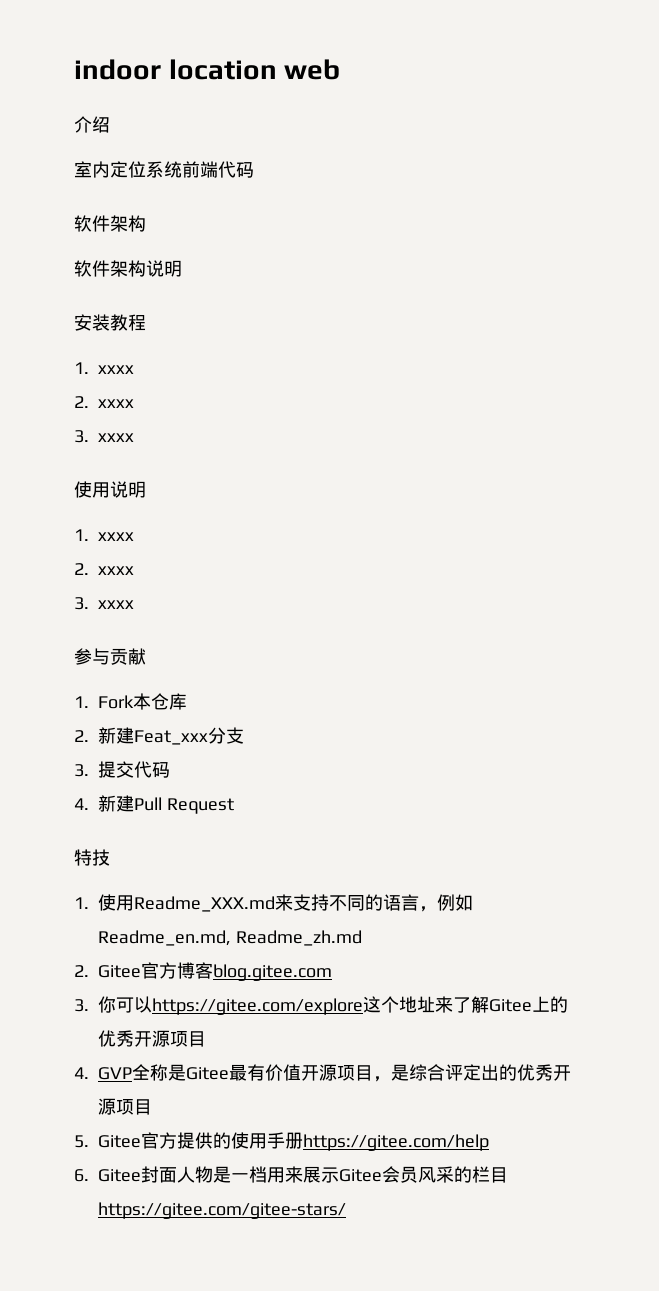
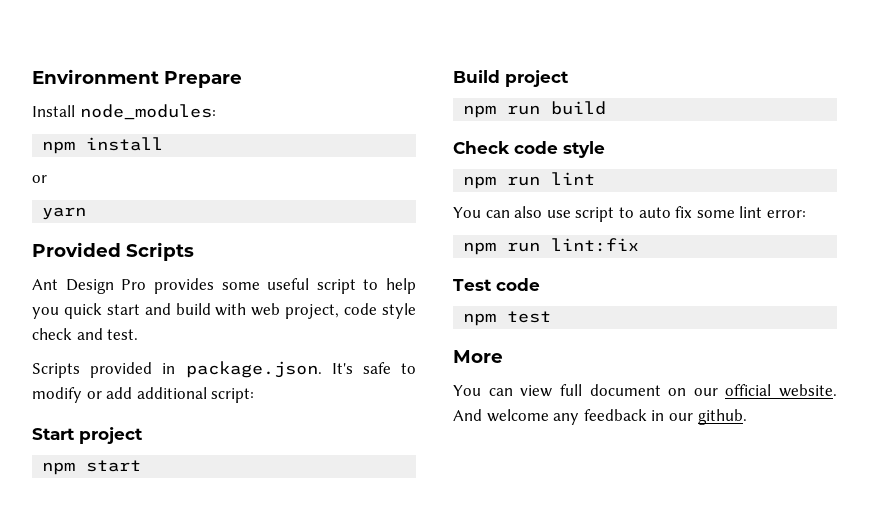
[74,59,341,80] [74,116,110,133] [74,161,254,178] [74,215,146,232] [74,260,182,277] [74,314,146,331] [74,362,134,374] [74,396,134,408] [74,430,134,443] [74,481,146,498] [74,529,134,541] [74,563,134,575] [74,597,134,610] [74,648,146,665] [74,693,187,710] [74,727,244,745] [74,761,170,778] [74,795,234,814] [74,849,110,866] [74,894,473,912] [98,930,362,946] [74,962,332,981] [74,996,568,1015] [98,1030,206,1047] [74,1064,571,1082] [98,1098,152,1115] [74,1132,489,1151] [74,1166,508,1183] [98,1202,346,1219] indoor location web // 介绍 // 室内定位系统前端代码 // 软件架构 // 软件架构说明 // 安装教程 // 1. xxxx // 2. xxxx // 3. xxxx // 使用说明 // 1. xxxx // 2. xxxx // 3. xxxx // 参与贡献 // 1. Fork本仓库 // 2.新建Feat_xxx分支 // 3.提交代码 // 4.新建Pull Request // 特技 // 1.使用Readme_XXX.md来支持不同的语言，例如Readme_en.md, Readme_zh.md // 2. Gitee官方博客blog.gitee.com // 3.你可以https://gitee.com/explore这个地址来了解Gitee上的优秀开源项目 // 4. GVP全称是Gitee最有价值开源项目，是综合评定出的优秀开源项目 // 5. Gitee官方提供的使用手册https://gitee.com/help // 6. Gitee封面人物是一档用来展示Gitee会员风采的栏目https://gitee.com/gitee-stars/ -> [32,69,242,88] [32,104,216,120] [42,137,164,154] [32,175,47,183] [42,207,87,220] [32,242,194,261] [32,278,416,294] [32,303,416,319] [32,328,139,340] [32,361,417,378] [32,387,255,403] [32,427,143,444] [42,460,142,475] [453,70,569,87] [463,101,607,118] [453,141,605,158] [463,172,596,189] [453,206,806,222] [463,238,640,255] [453,278,540,291] [463,311,552,326] [453,350,503,363] [453,384,837,397] [453,409,747,425] Environment Prepare // Install node_modules: // npm install // or // yarn // Provided Scripts // Ant Design Pro provides some useful script to help you quick start and build with web project, code style check and test. // Scripts provided in package.json. It's safe to modify or add additional script: // Start project // npm start // Build project // npm run build // Check code style // npm run lint // You can also use script to auto fix some lint error: // npm run lint:fix // Test code // npm test // More // You can view full document on our official website. And welcome any feedback in our github.

